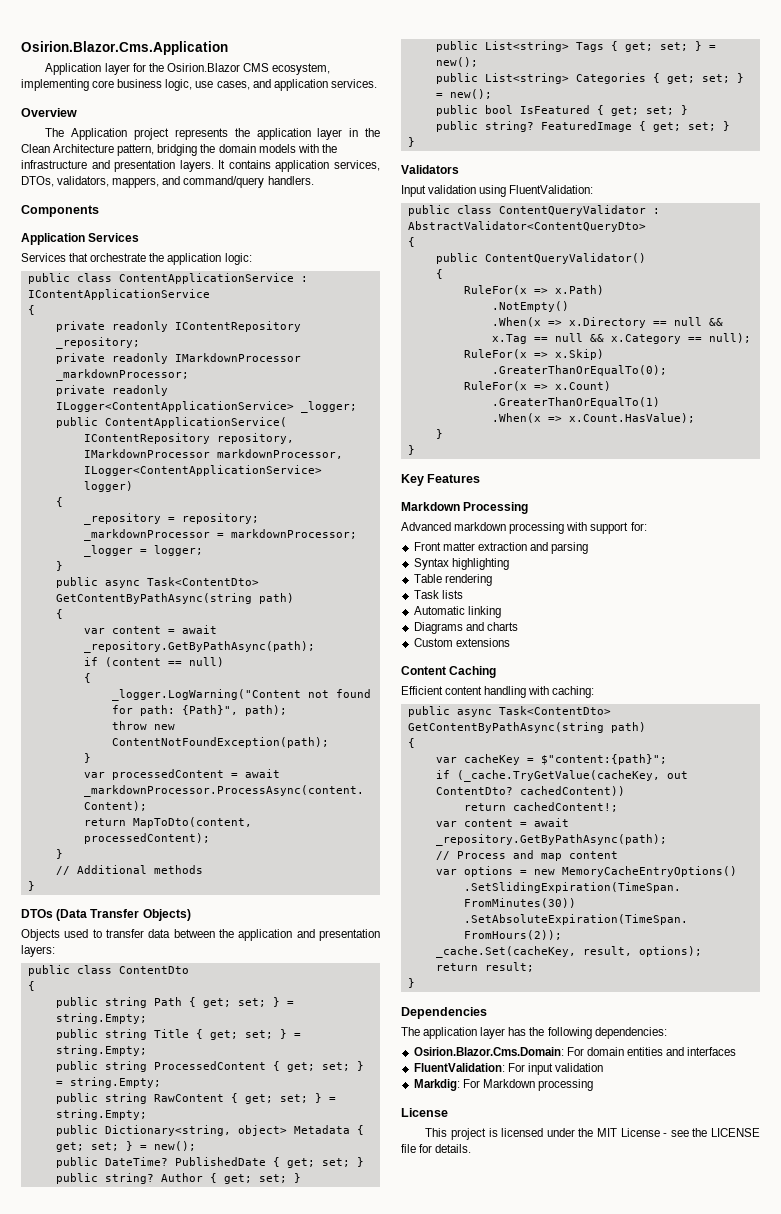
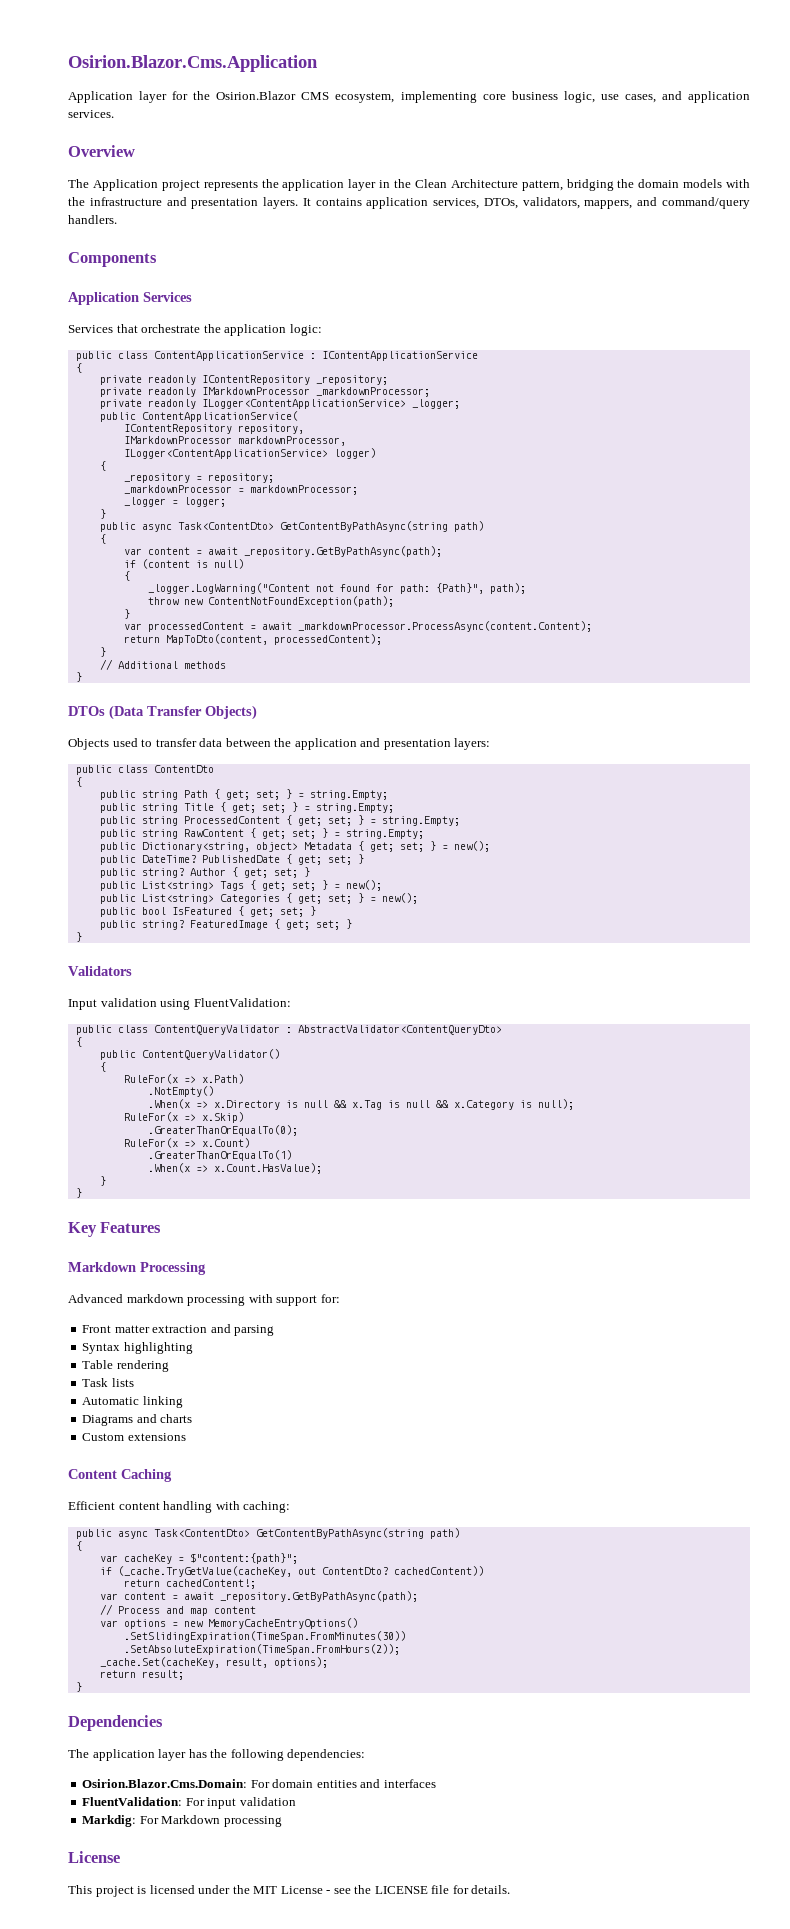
[167,661,182,666] == -> [195,560,208,568] is
[652,321,667,326] == -> [285,1100,298,1108] is
[533,337,548,342] == -> [387,1100,400,1108] is
[687,337,702,342] == -> [519,1100,532,1108] is

